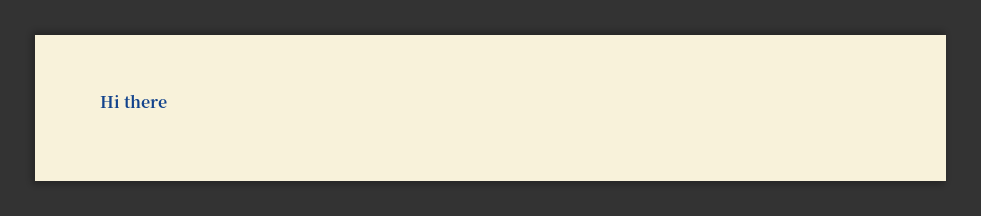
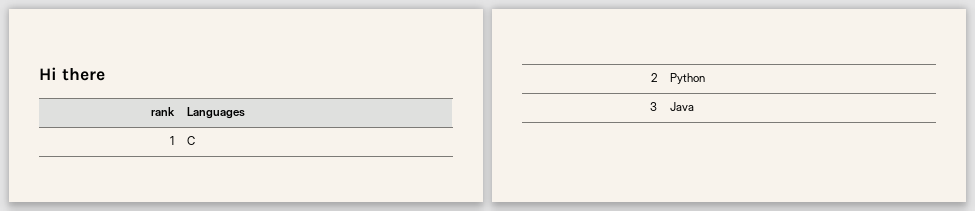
(168, 101) none -> [150,107,175,116] [187,107,246,119] [169,136,174,145] [187,136,196,145] [650,73,657,82] [670,73,706,84] [649,102,657,111] [670,102,695,111] // rank | Languages // 1 | C // 2 | Python // 3 | Java

